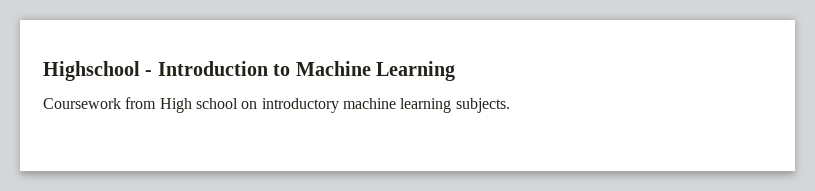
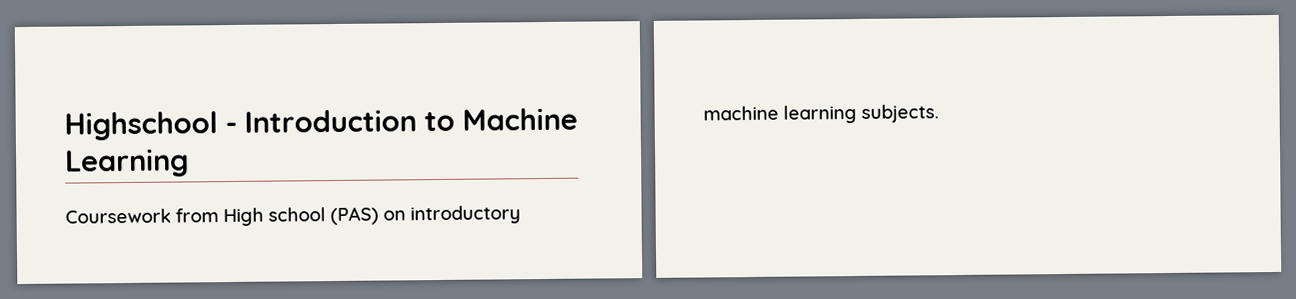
(238, 103) none -> [330,206,379,226] (PAS)

